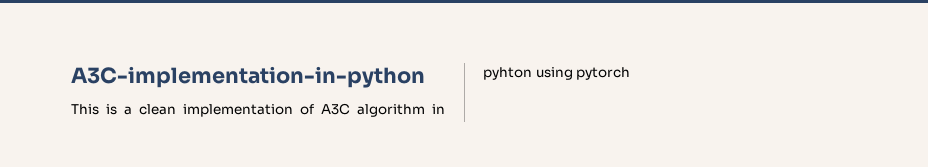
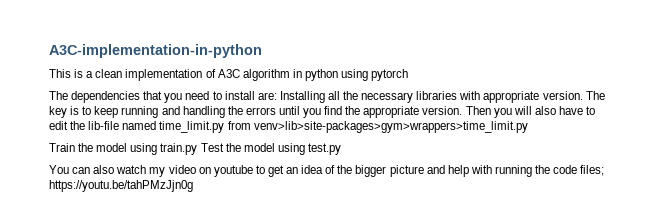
[483,67,532,80] pyhton -> [304,69,338,81] python
(631, 73) none -> [49,91,605,103] [49,106,596,118] [49,121,528,133] [49,143,341,155] [49,165,605,177] [49,180,193,192] // The dependencies that you need to install are: Installing all the necessary libraries with appropriate version. The key is to keep running and handling the errors until you find the appropriate version. Then you will also have to edit the lib-file named time_limit.py from venv>lib>site-packages>gym>wrappers>time_limit.py // Train the model using train.py Test the model using test.py // You can also watch my video on youtube to get an idea of the bigger picture and help with running the code files; https://youtu.be/tahPMzJjn0g

